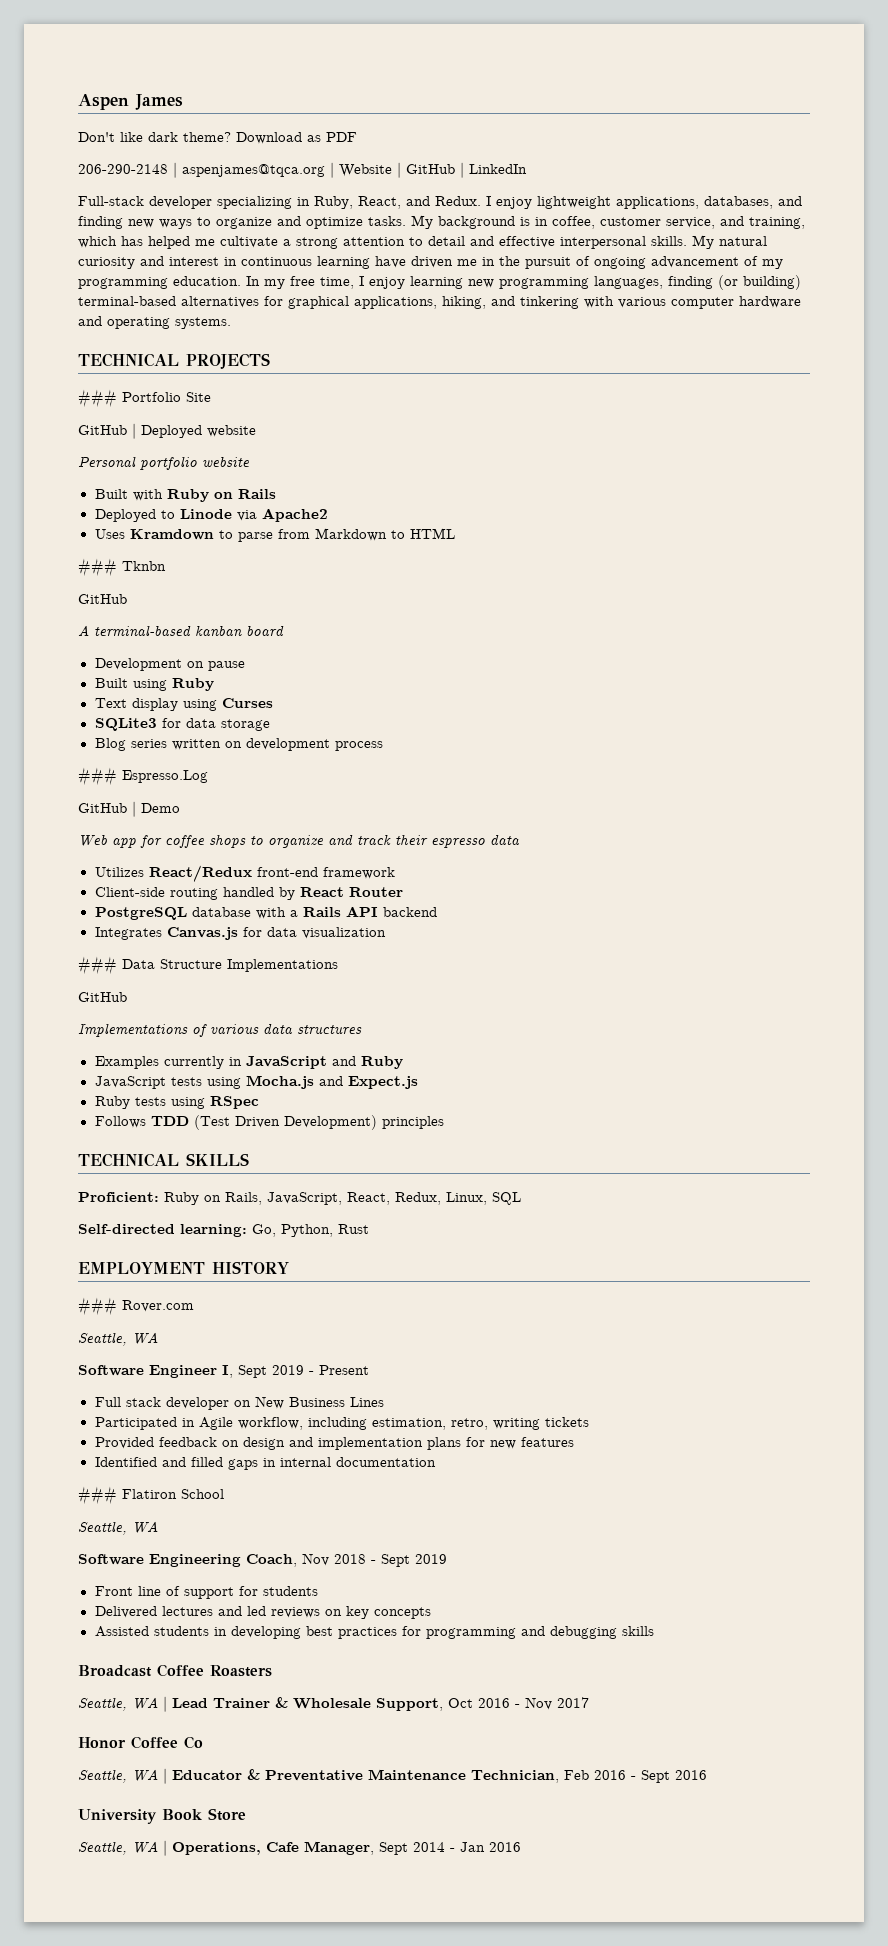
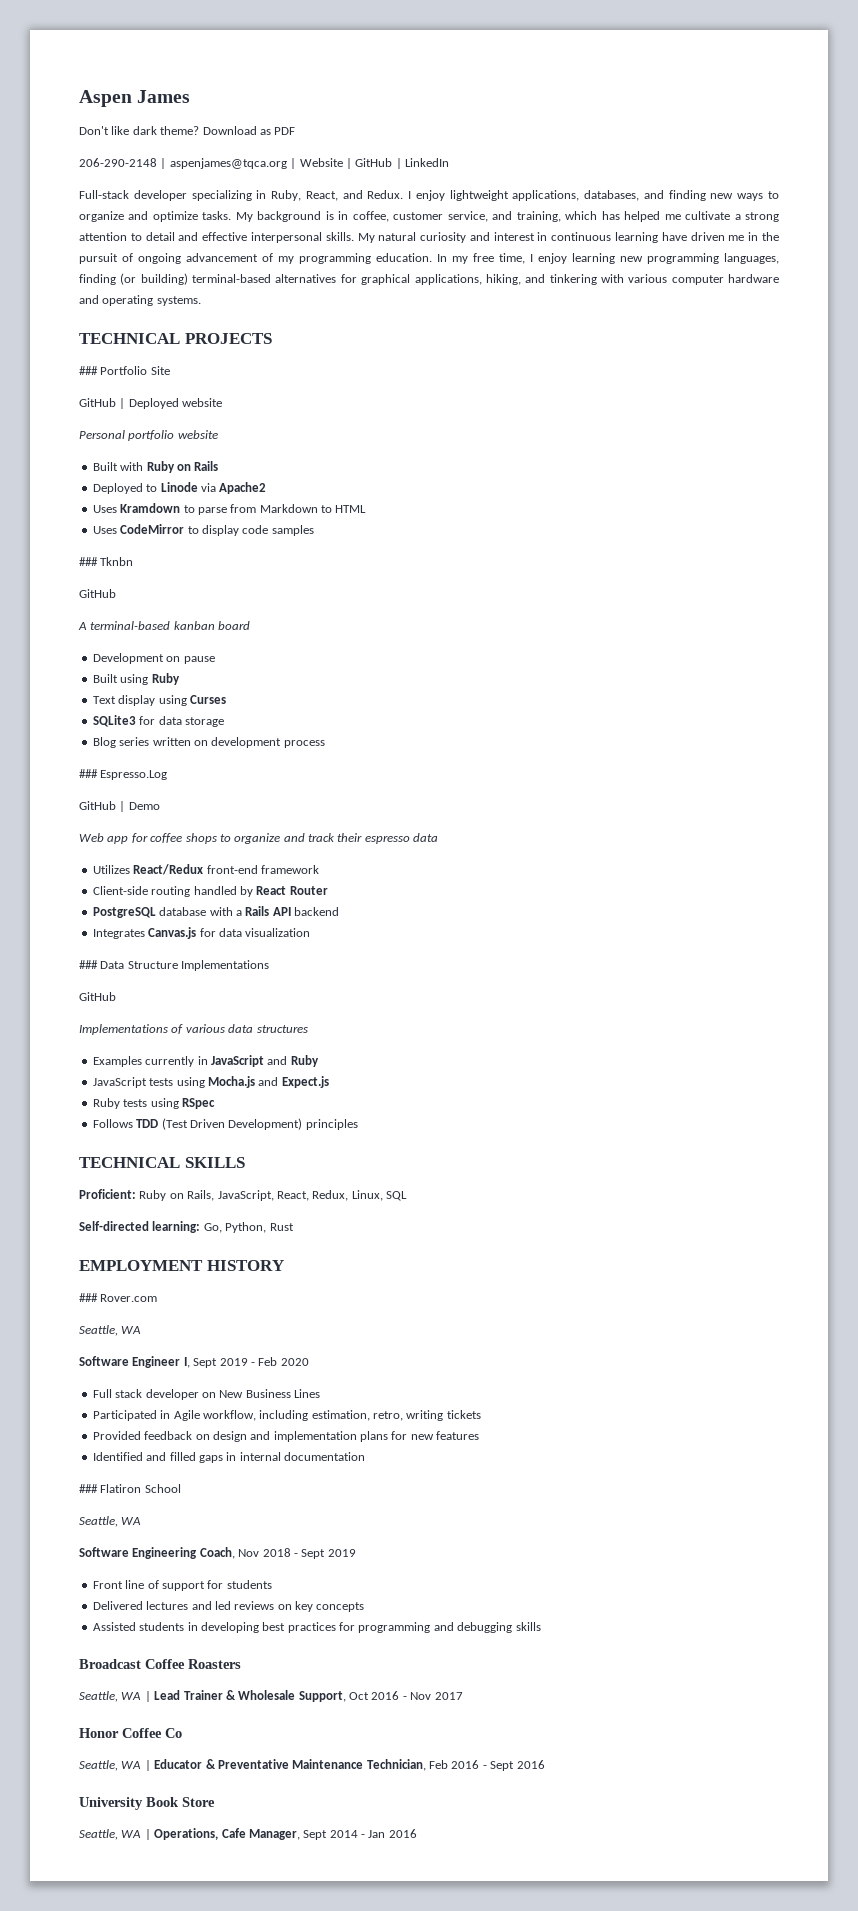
(455, 533) none -> [92,524,314,536] // Uses CodeMirror to display code samples
[319,1365,369,1375] Present -> [258,1357,309,1366] Feb 2020

